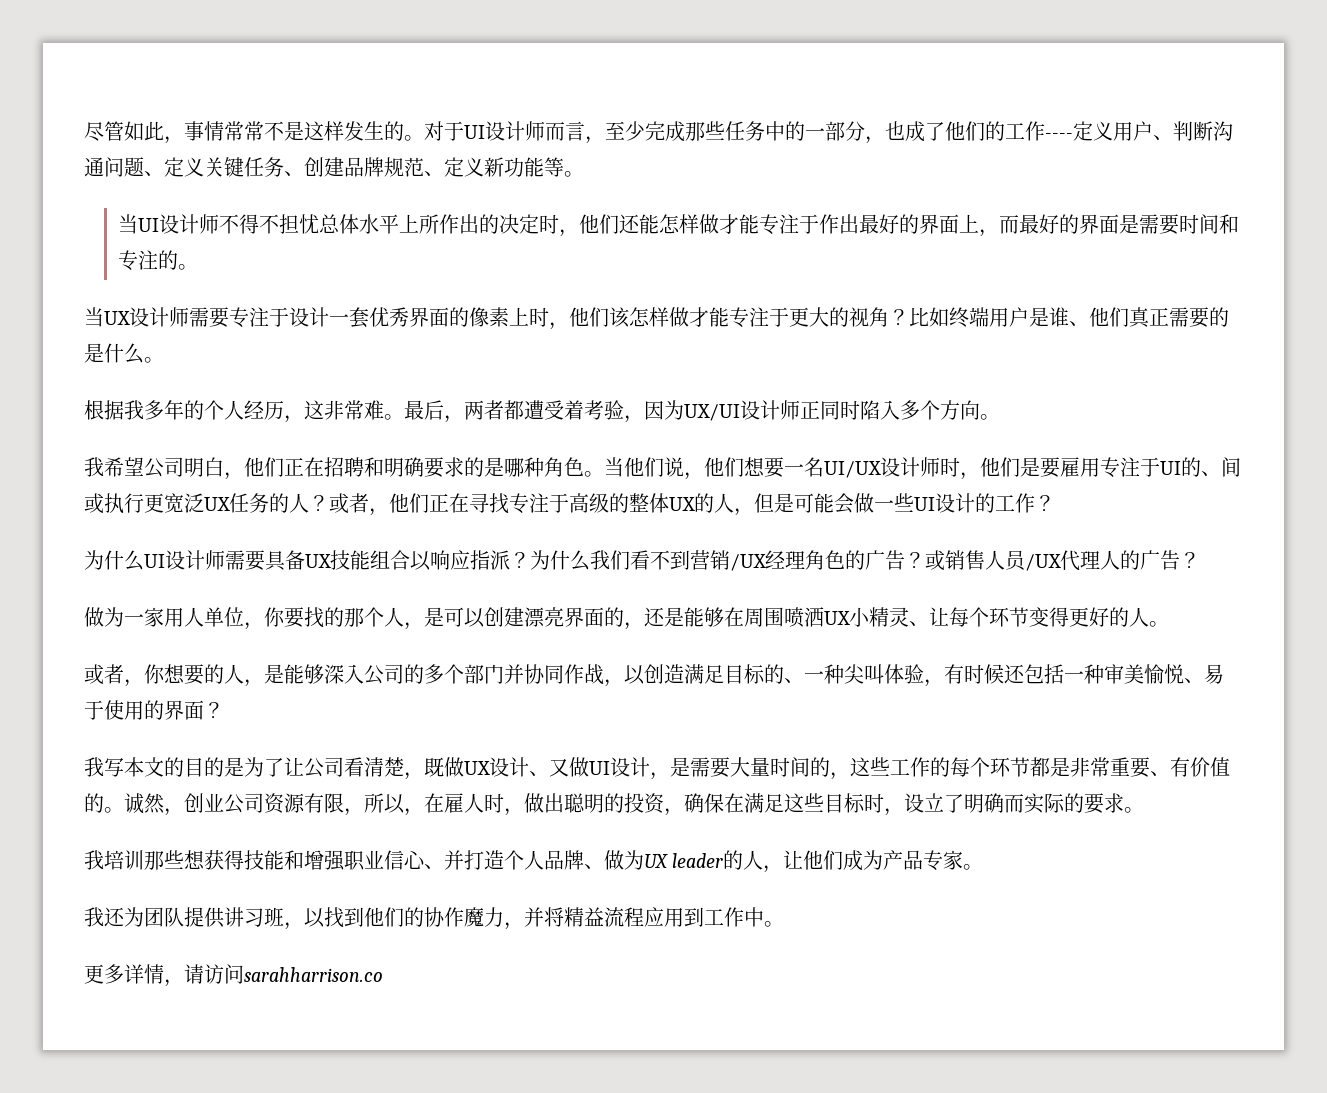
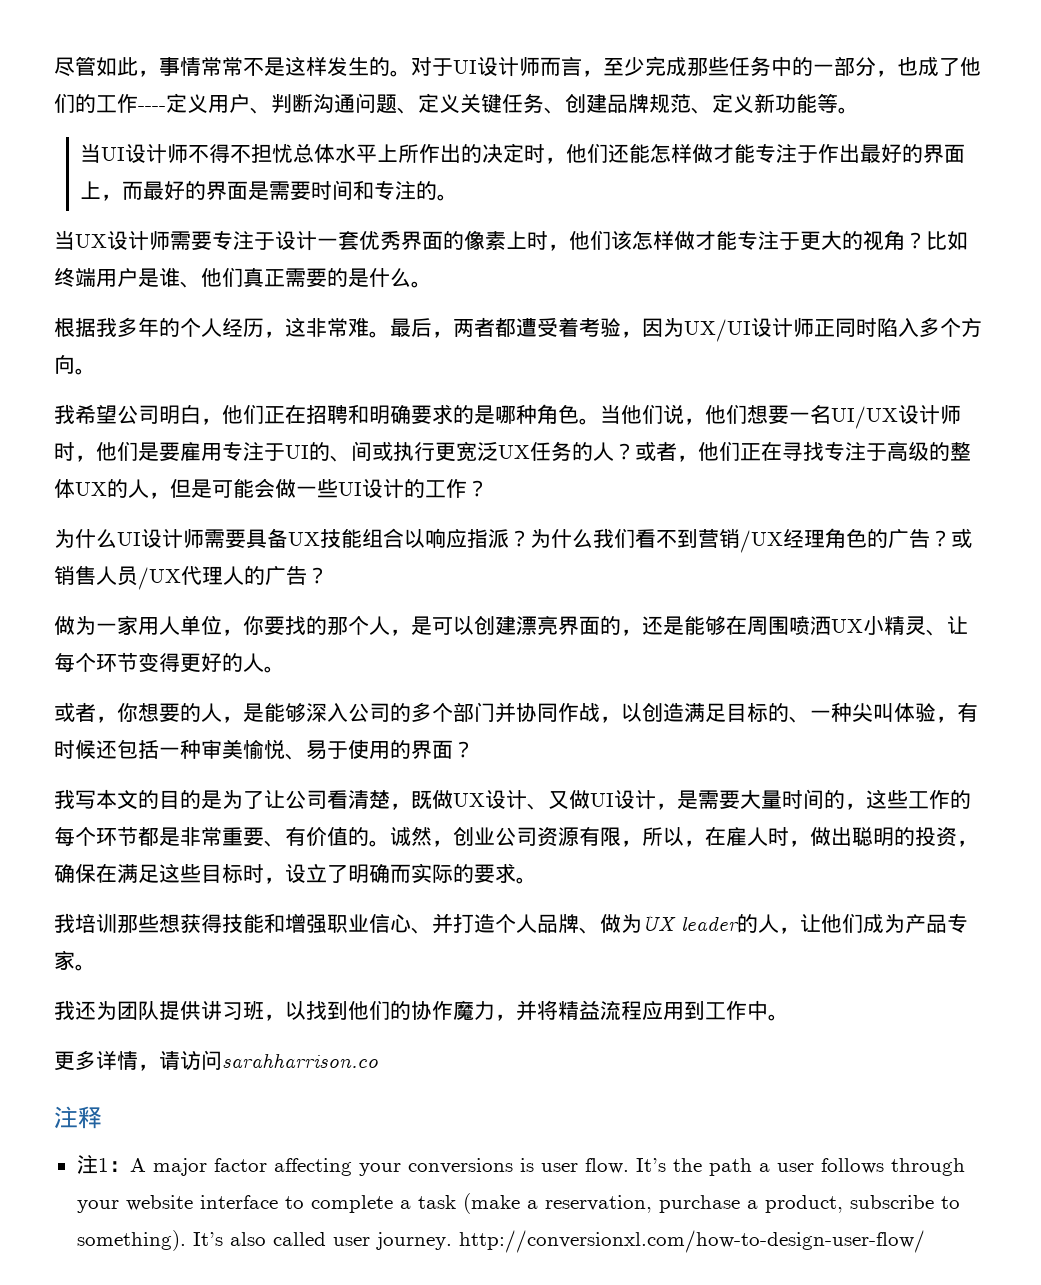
(383, 974) none -> [54,1106,102,1129] [76,1155,965,1176] [76,1193,960,1214] [76,1230,925,1253] // 注释 // 注1：A major factor affecting your conversions is user flow. It’s the path a user follows through your website interface to complete a task (make a reservation, purchase a product, subscribe to something). It’s also called user journey. http://conversionxl.com/how-to-design-user-flow/

